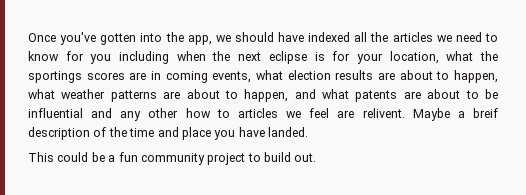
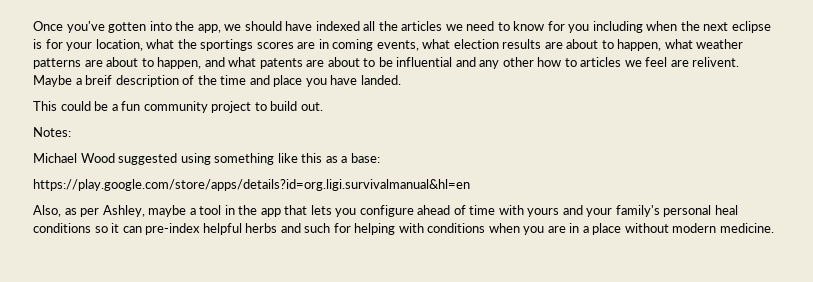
(317, 157) none -> [33,127,71,137] [33,153,380,165] [33,179,470,191] [33,205,738,217] [33,223,774,235] // Notes: // Michael Wood suggested using something like this as a base: // https://play.google.com/store/apps/details?id=org.ligi.survivalmanual&hl=en // Also, as per Ashley, maybe a tool in the app that lets you configure ahead of time with yours and your family's personal heal conditions so it can pre-index helpful herbs and such for helping with conditions when you are in a place without modern medicine.

